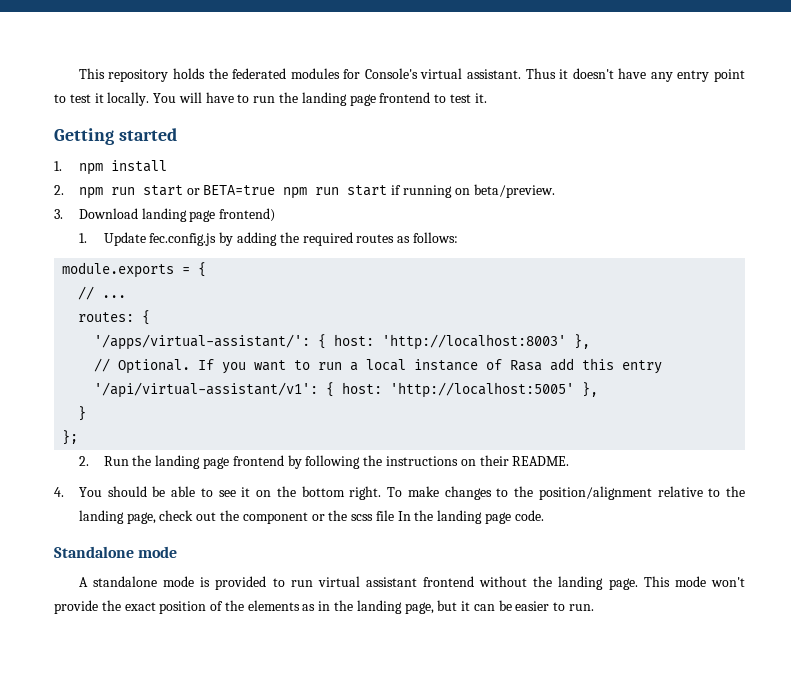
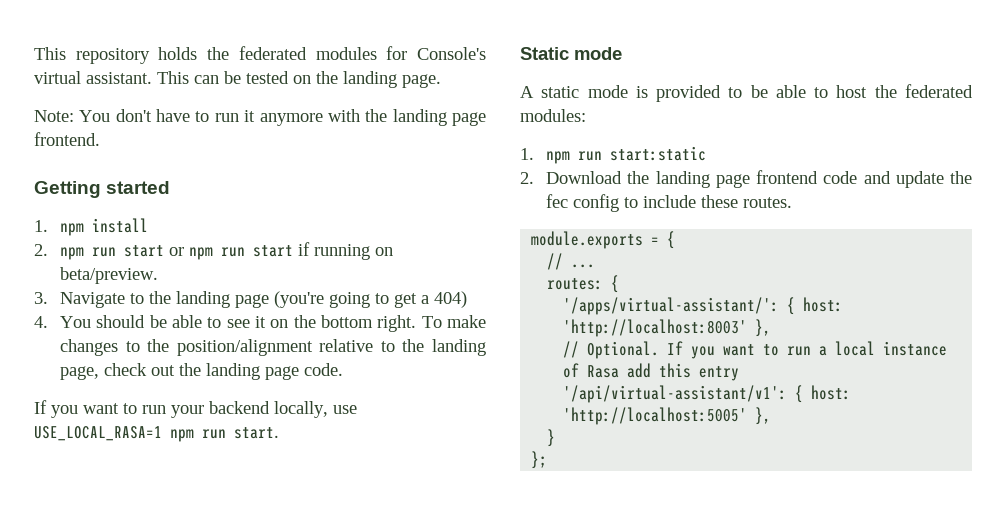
[525,68,745,82] [54,92,487,106] Thus it doesn't have any entry point to test it locally. You will have to run the landing page frontend to test it. -> [157,71,441,88] [34,109,487,126] [34,132,100,146] This can be tested on the landing page. // Note: You don't have to run it anymore with the landing page frontend.
[203,185,276,195] BETA=true -> (185, 251) none
[78,208,276,222] [78,232,458,246] Download landing page frontend) // 1. Update fec.config.js by adding the required routes as follows: -> [60,291,468,308] [34,315,487,332] [60,339,486,356] [60,363,344,380] [34,400,357,418] [34,426,279,442] [520,47,622,60] [520,84,973,102] [520,109,586,122] [520,146,707,164] [520,170,972,188] [546,194,793,212] Navigate to the landing page (you're going to get a 404) // 4. You should be able to see it on the bottom right. To make changes to the position/alignment relative to the landing page, check out the landing page code. // If you want to run your backend locally, use USE_LOCAL_RASA=1 npm run start. // Static mode // A static mode is provided to be able to host the federated modules: // 1. npm run start:static // 2. Download the landing page frontend code and update the fec config to include these routes.
[78,455,570,469] [54,486,745,500] [78,510,544,524] [54,546,178,558] [78,576,745,590] [54,600,595,614] // 2. Run the landing page frontend by following the instructions on their README. // 4. You should be able to see it on the bottom right. To make changes to the position/alignment relative to the landing page, check out the component or the scss file In the landing page code. // Standalone mode // A standalone mode is provided to run virtual assistant frontend without the landing page. This mode won't provide the exact position of the elements as in the landing page, but it can be easier to run. -> (548, 460) none

